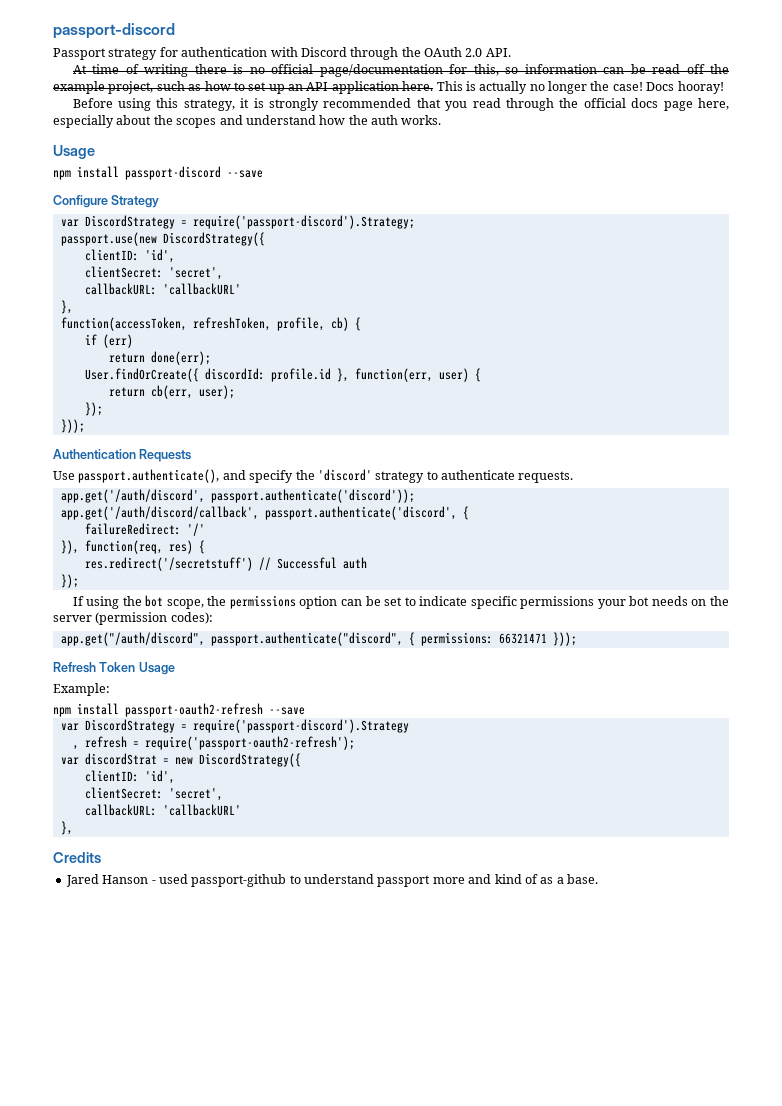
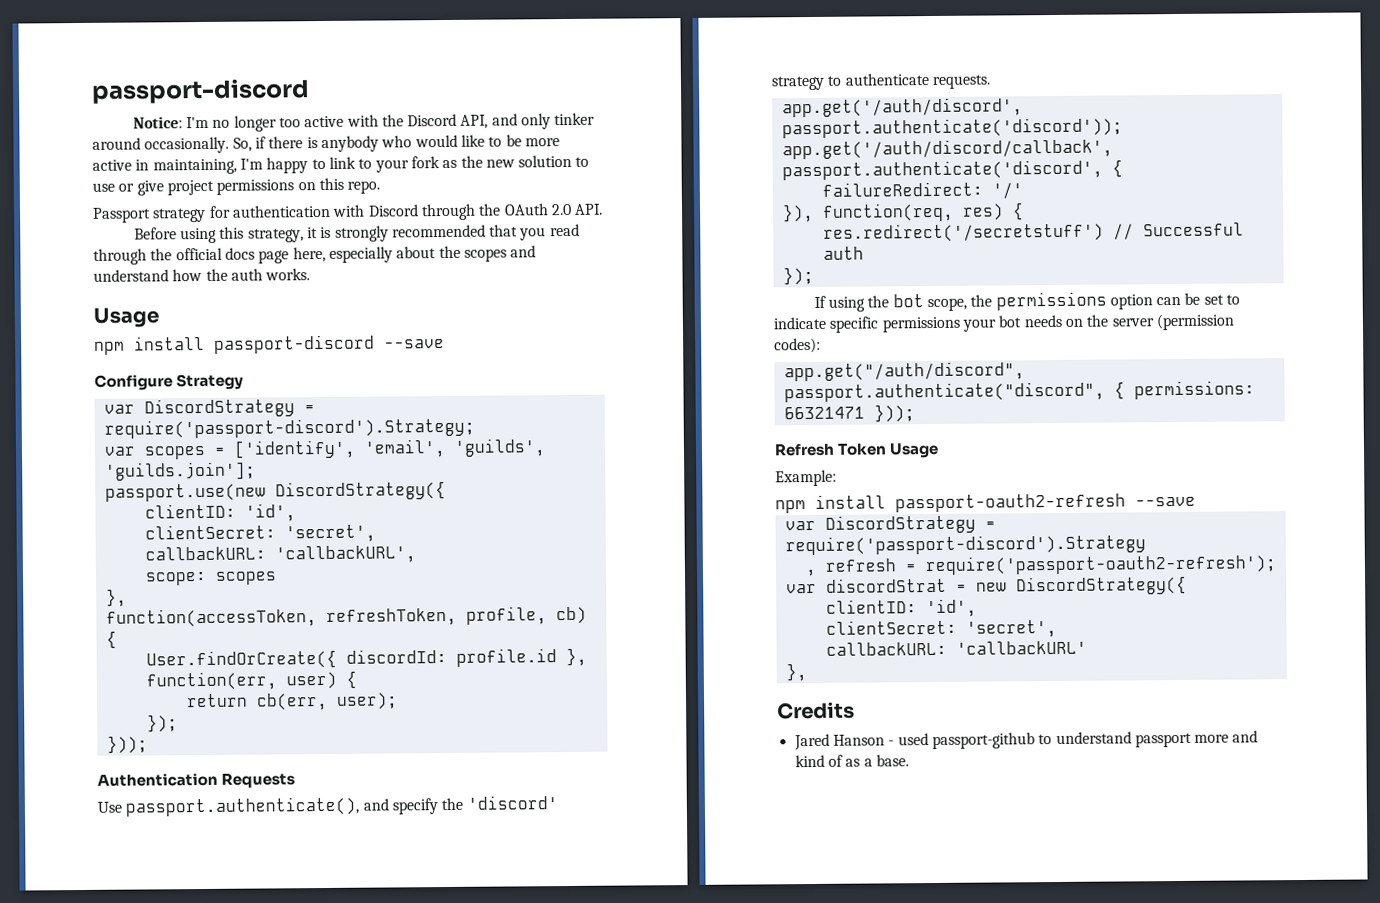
[53,23,175,39] passport-discord -> [91,78,310,104] [132,112,596,132] [92,134,560,154] [92,154,590,175] [92,177,381,196] passport-discord // Notice: I'm no longer too active with the Discord API, and only tinker around occasionally. So, if there is anybody who would like to be more active in maintaining, I'm happy to link to your fork as the new solution to use or give project permissions on this repo.
[72,64,729,77] [53,81,724,94] // At time of writing there is no official page/documentation for this, so information can be read off the example project, such as how to set up an API application here. This is actually no longer the case! Docs hooray! -> (604, 209) none
(415, 222) none -> [103,438,546,460] [104,461,256,481] // var scopes = ['identify', 'email', 'guilds', 'guilds.join'];
[162,283,241,295] 'callbackURL' -> [274,545,416,564] [144,571,277,586] 'callbackURL', // scope: scopes
[84,334,133,348] [108,351,211,365] // if (err) // return done(err); -> (117, 639) none

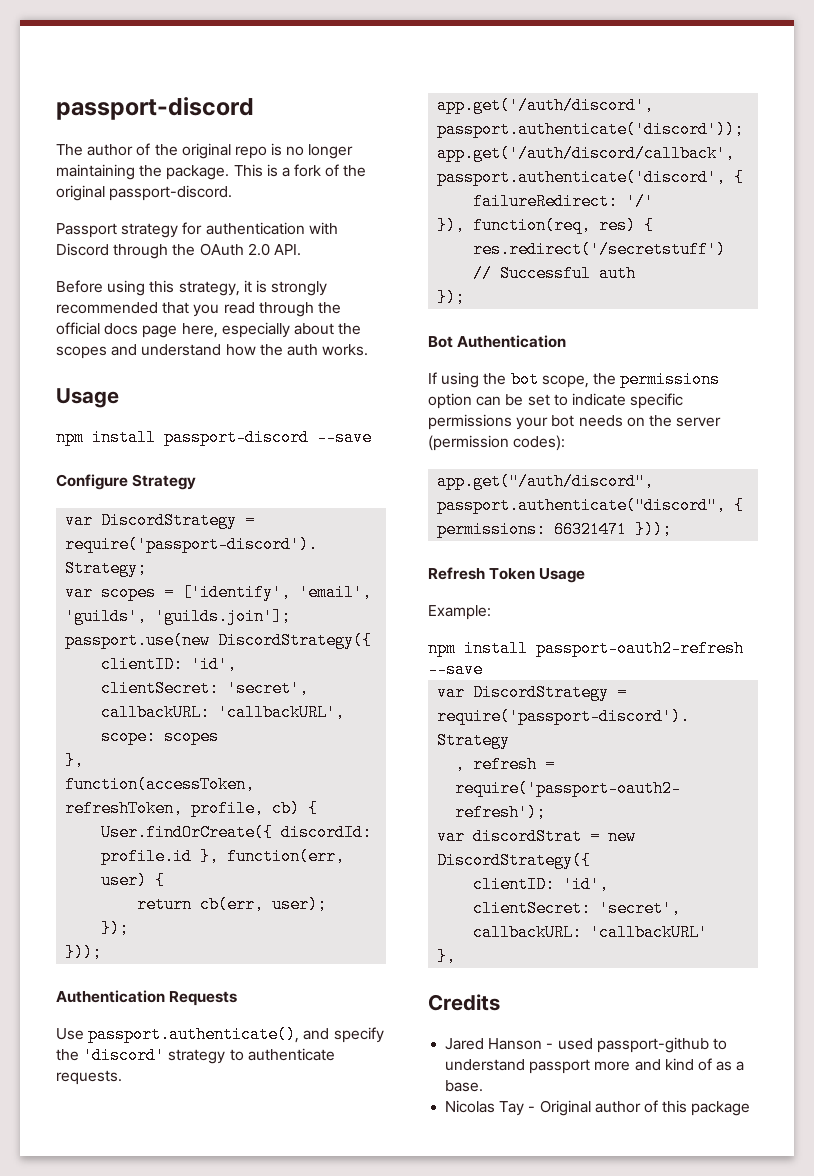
[132,112,596,132] [92,134,560,154] [92,154,590,175] [92,177,381,196] Notice: I'm no longer too active with the Discord API, and only tinker around occasionally. So, if there is anybody who would like to be more active in maintaining, I'm happy to link to your fork as the new solution to use or give project permissions on this repo. -> [56,143,354,159] [56,164,367,180] [56,185,233,201] The author of the original repo is no longer maintaining the package. This is a fork of the original passport-discord.
(814, 276) none -> [428,335,567,348] // Bot Authentication
(909, 760) none -> [445,1100,751,1116] // Nicolas Tay - Original author of this package

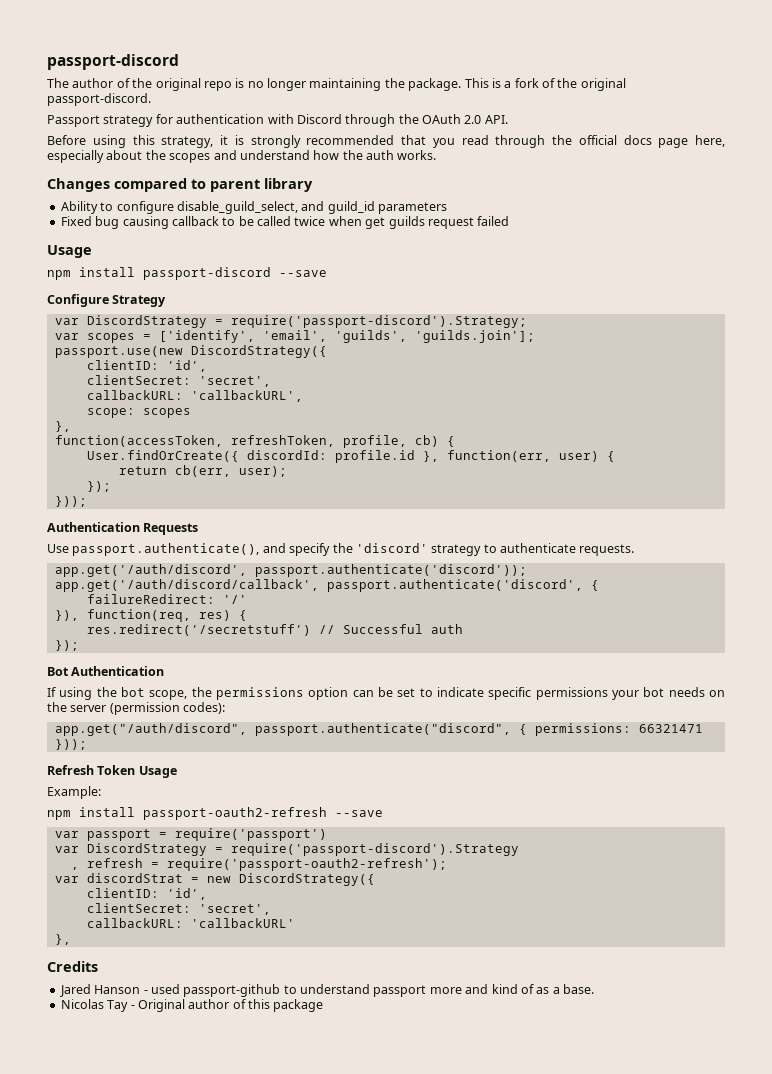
(369, 350) none -> [47,178,313,192] [60,201,447,214] [60,216,510,229] // Changes compared to parent library // Ability to configure disable_guild_select, and guild_id parameters // Fixed bug causing callback to be called twice when get guilds request failed
(483, 669) none -> [54,828,327,841] // var passport = require('passport')

